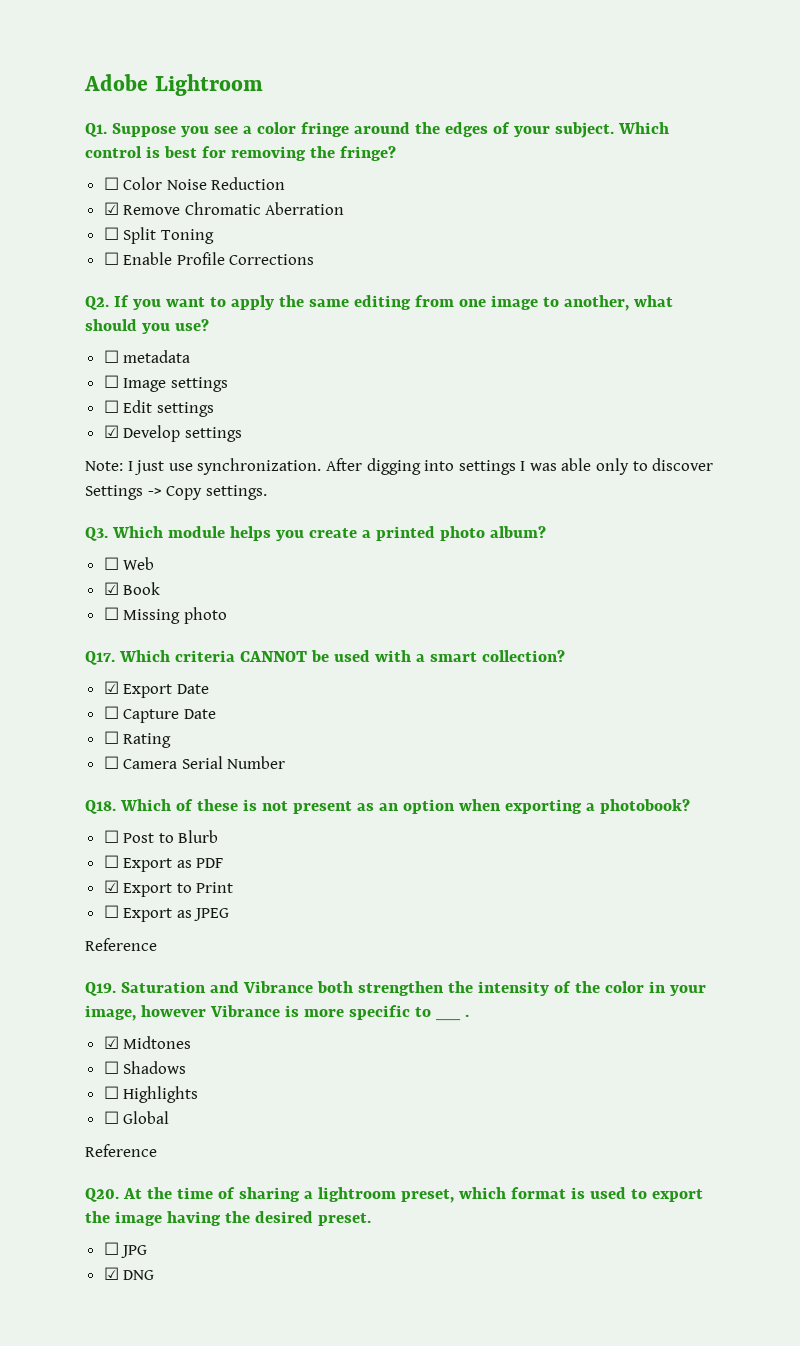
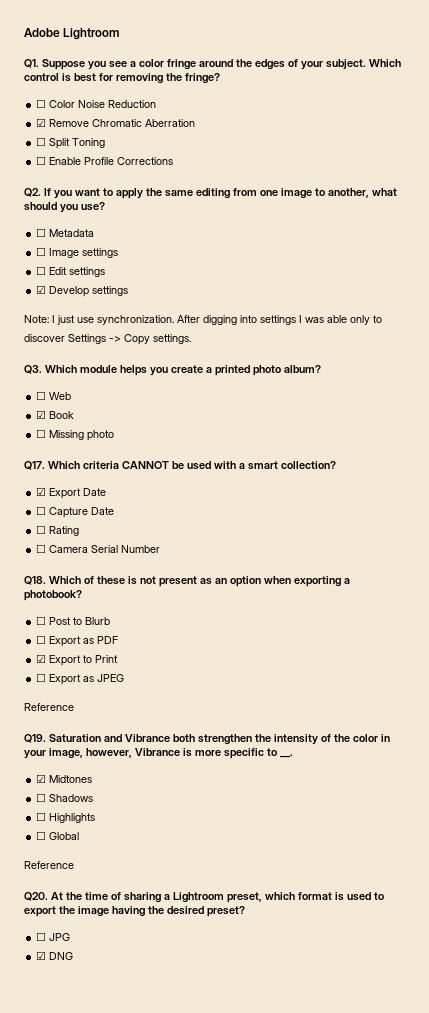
[123,350,191,363] metadata -> [49,229,95,237] Metadata
[140,1005,206,1017] however -> [85,748,132,758] however,
[435,1017,461,1021] [464,1014,469,1017] __ . -> [279,754,293,758] __.
[317,1187,396,1202] lightroom -> [172,892,224,903] Lightroom
[317,1213,371,1226] preset. -> [206,906,245,917] preset?

